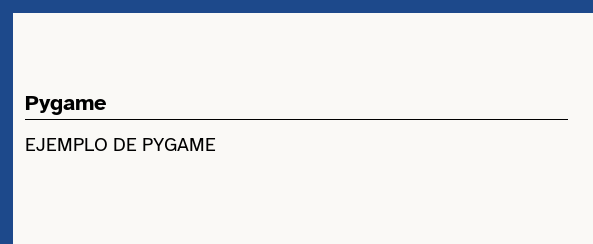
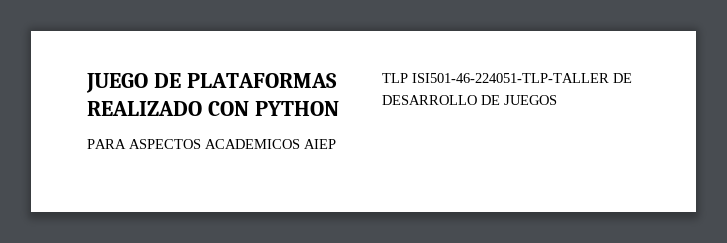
[25,96,107,115] [25,138,217,151] Pygame // EJEMPLO DE PYGAME -> [86,73,337,93] [87,101,339,116] [87,139,336,149] [382,73,632,83] [382,95,557,105] JUEGO DE PLATAFORMAS REALIZADO CON PYTHON // PARA ASPECTOS ACADEMICOS AIEP TLP ISI501-46-224051-TLP-TALLER DE DESARROLLO DE JUEGOS

